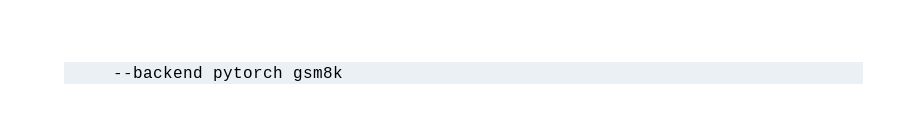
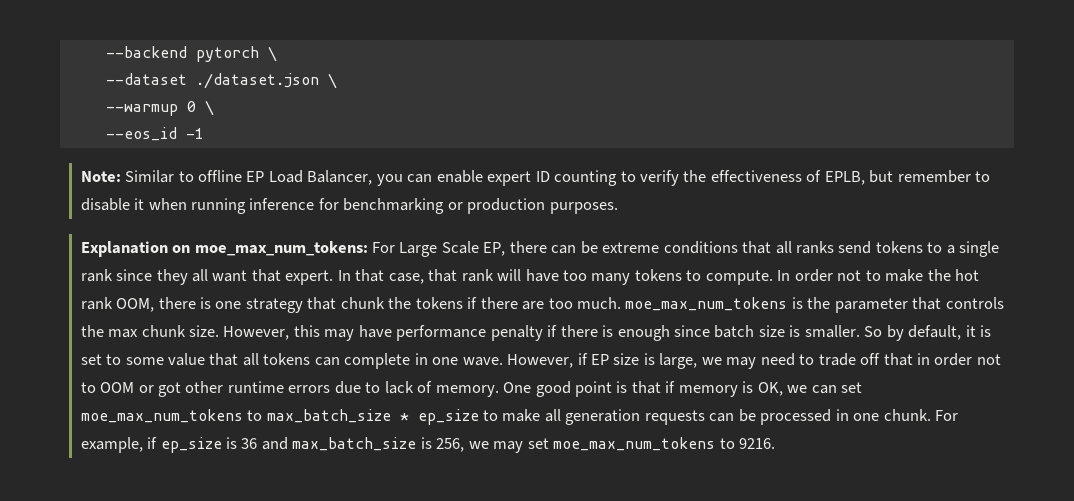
[293,66,343,81] gsm8k -> [267,46,277,62] [105,73,337,89] [105,100,214,116] [105,127,204,141] [80,170,991,186] [80,198,618,214] [80,241,1000,257] [80,269,979,285] [80,297,1004,313] [80,325,992,341] [80,353,1001,369] [80,381,863,397] [80,409,958,425] [80,437,775,453] \ // --dataset ./dataset.json \ // --warmup 0 \ // --eos_id -1 // Note: Similar to offline EP Load Balancer, you can enable expert ID counting to verify the effectiveness of EPLB, but remember to disable it when running inference for benchmarking or production purposes. // Explanation on moe_max_num_tokens: For Large Scale EP, there can be extreme conditions that all ranks send tokens to a single rank since they all want that expert. In that case, that rank will have too many tokens to compute. In order not to make the hot rank OOM, there is one strategy that chunk the tokens if there are too much. moe_max_num_tokens is the parameter that controls the max chunk size. However, this may have performance penalty if there is enough since batch size is smaller. So by default, it is set to some value that all tokens can complete in one wave. However, if EP size is large, we may need to trade off that in order not to OOM or got other runtime errors due to lack of memory. One good point is that if memory is OK, we can set moe_max_num_tokens to max_batch_size * ep_size to make all generation requests can be processed in one chunk. For example, if ep_size is 36 and max_batch_size is 256, we may set moe_max_num_tokens to 9216.

